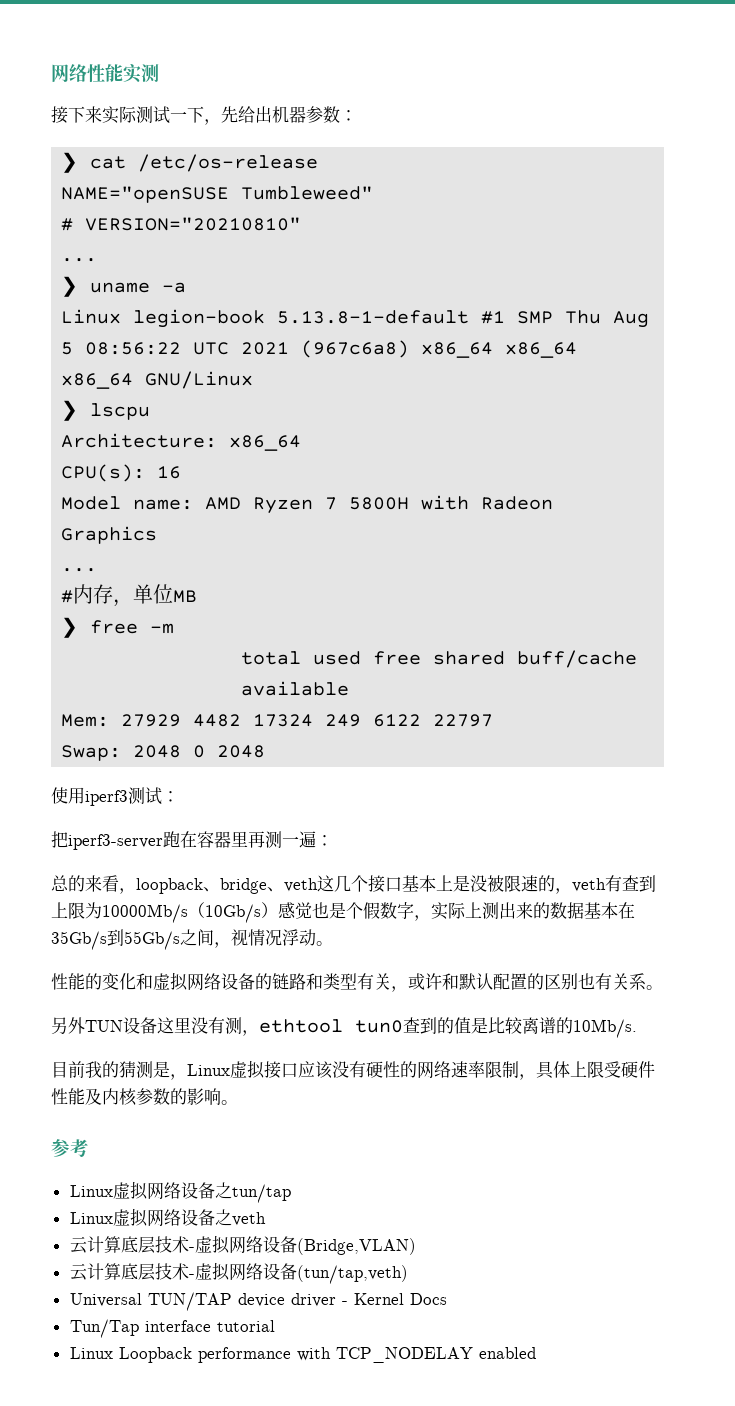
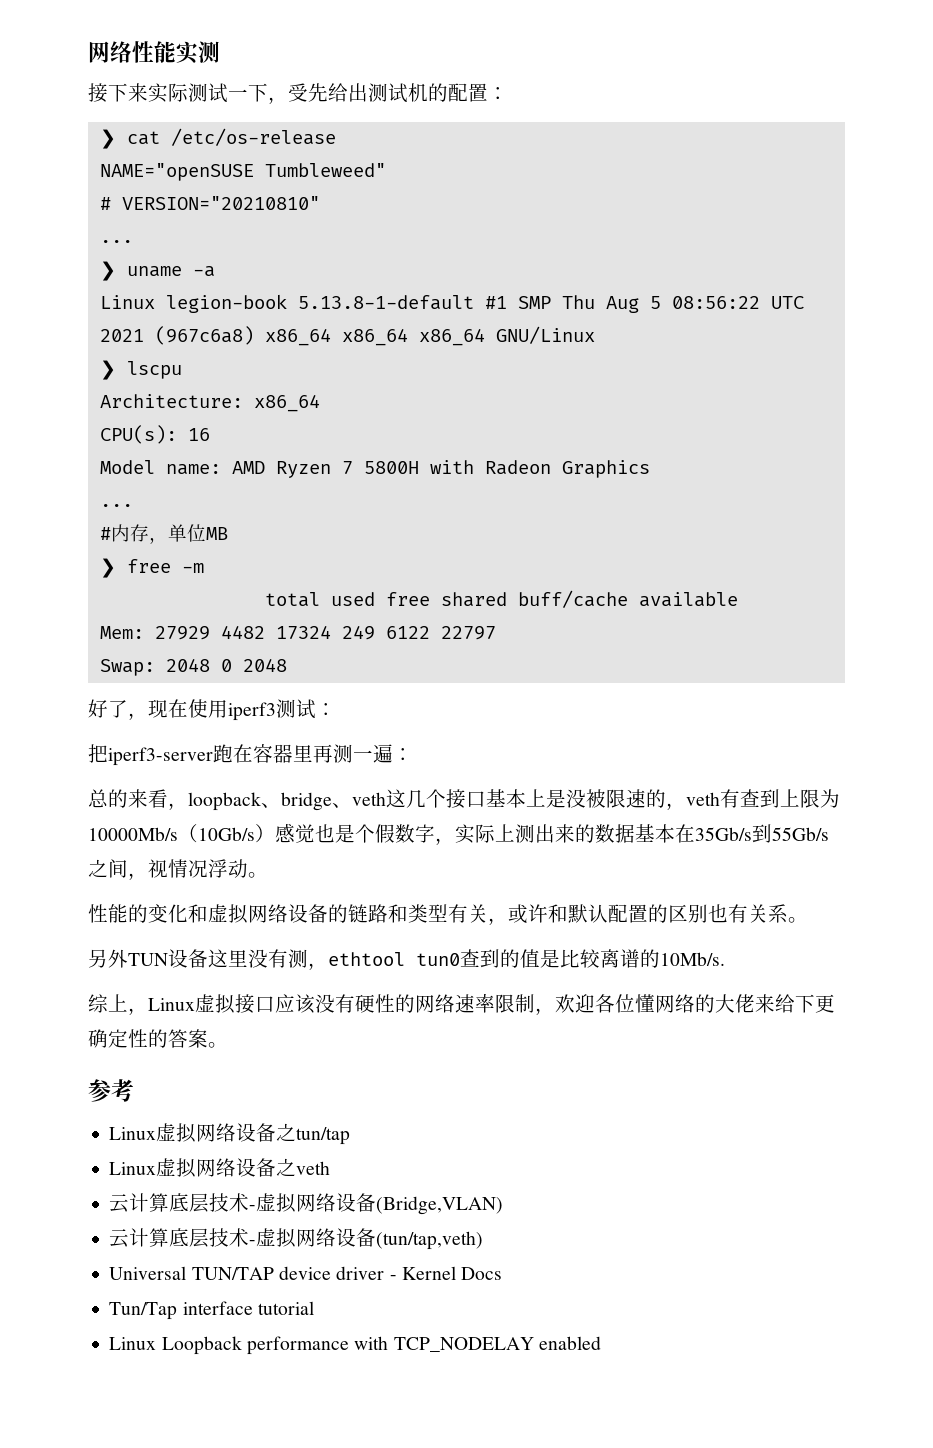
[221,106,340,123] 先给出机器参数 -> [288,83,488,103] 受先给出测试机的配置
(266, 751) none -> [88,699,188,720] 好了，现在
[51,1061,170,1078] 目前我的猜测是 -> [88,994,128,1013] 综上
[536,1061,655,1079] [51,1088,221,1106] 具体上限受硬件性能及内核参数的影响 -> [555,994,835,1013] [88,1029,208,1048] 欢迎各位懂网络的大佬来给下更确定性的答案

